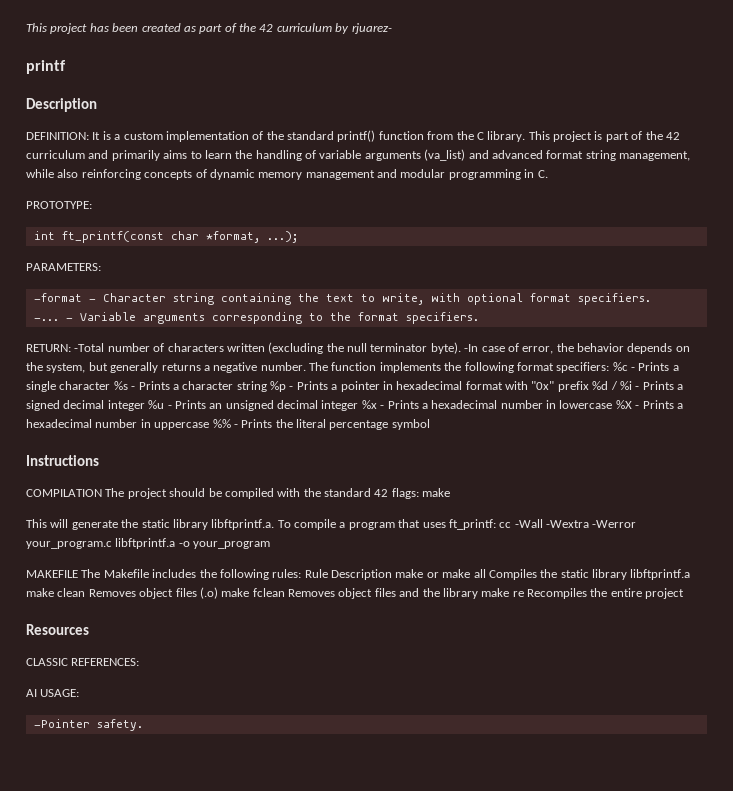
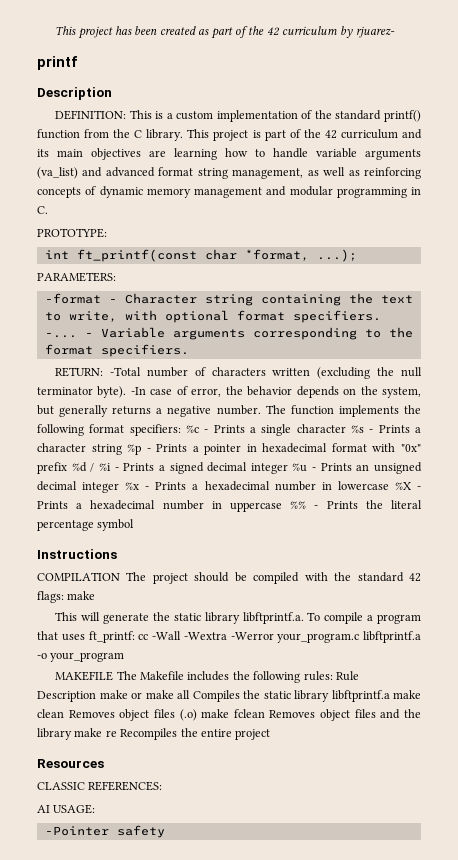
[92,132,101,140] It -> [129,110,152,119] This
[111,150,316,161] primarily aims to learn the handling of -> [37,148,308,160] its main objectives are learning how to handle
[26,169,79,178] while also -> [307,167,360,176] as well as
[96,719,143,731] safety. -> [116,825,165,838] safety

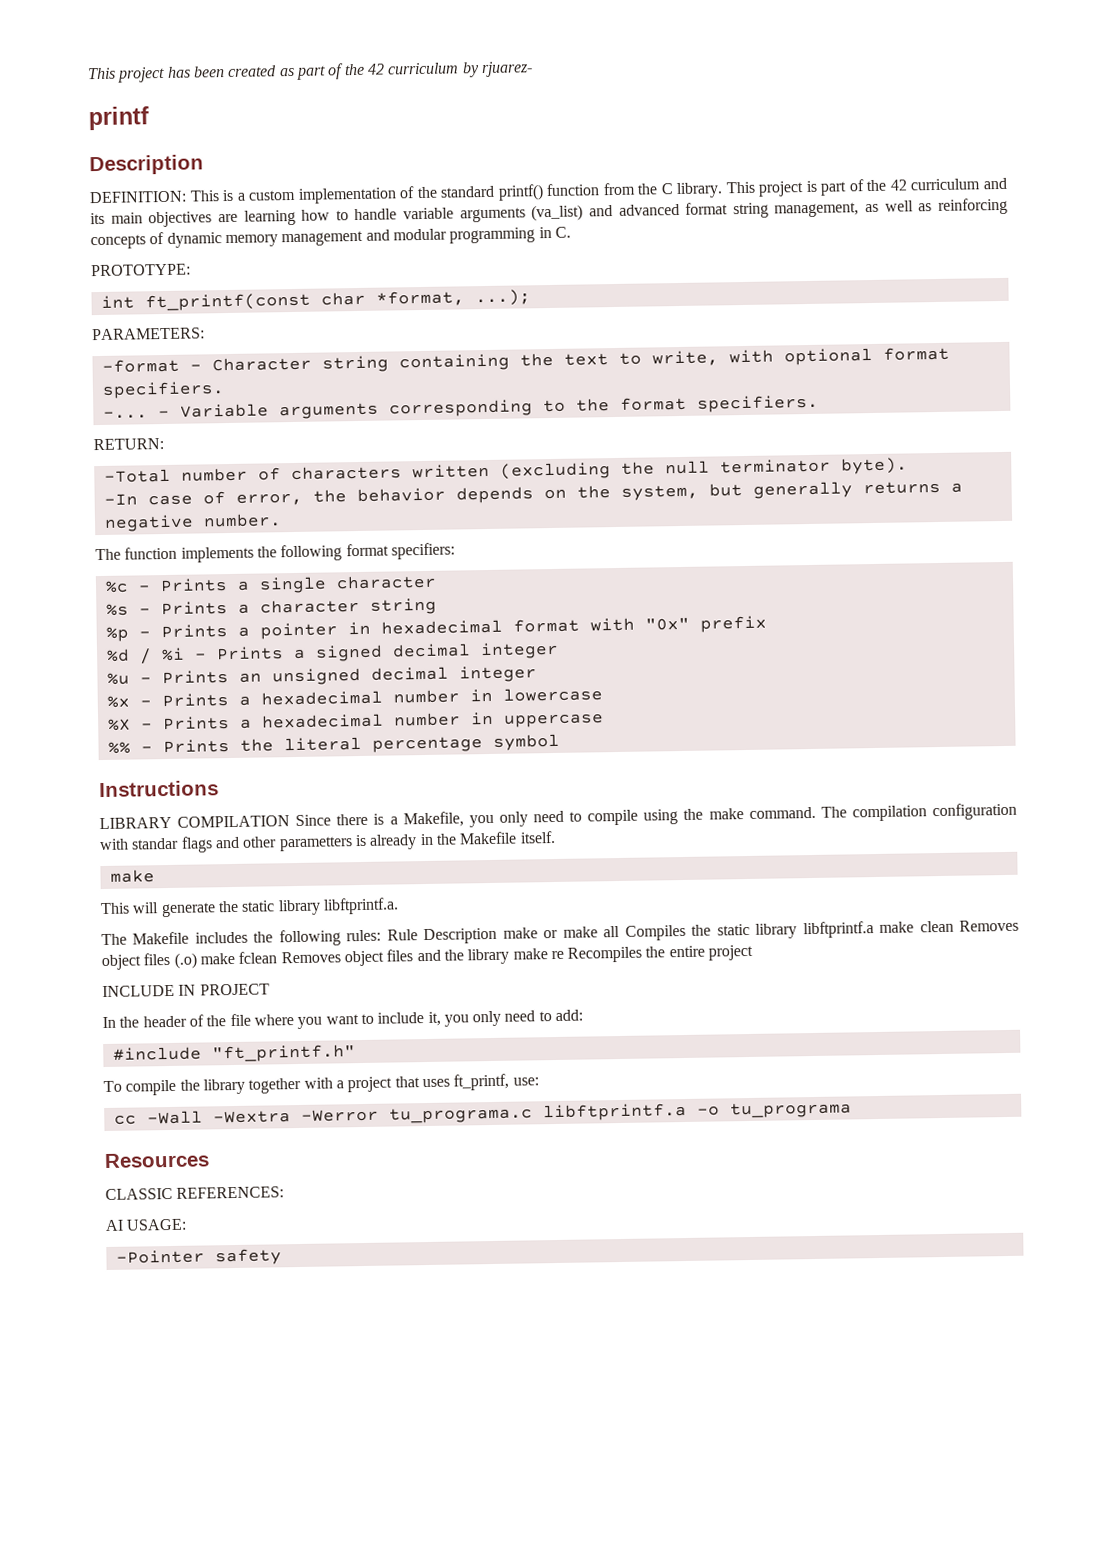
(104, 372) none -> (164, 444) //
(127, 392) none -> (908, 466) //
(261, 410) none -> (282, 520) //
(181, 430) none -> (455, 551) //
(346, 428) none -> (437, 582) //
(122, 449) none -> (437, 606) //
(67, 468) none -> (767, 624) //
(288, 468) none -> (559, 650) //
(120, 487) none -> (537, 674) //
(389, 485) none -> (603, 694) //
(282, 507) none -> (604, 720) //
[37,572,422,584] [37,591,64,603] COMPILATION The project should be compiled with the standard 42 flags: -> [99,802,1017,830] [99,830,556,853] LIBRARY COMPILATION Since there is a Makefile, you only need to compile using the make command. The compilation configuration with standar flags and other parametters is already in the Makefile itself. //
[307,612,422,624] [37,631,421,643] [37,652,125,662] [55,671,114,681] To compile a program that uses ft_printf: cc -Wall -Wextra -Werror your_program.c libftprintf.a -o your_program // MAKEFILE -> (399, 906) //
(271, 734) none -> [102,983,270,998] [102,1009,584,1030] [112,1044,356,1063] [103,1073,539,1096] [113,1101,852,1125] // INCLUDE IN PROJECT // In the header of the file where you want to include it, you only need to add: // #include "ft_printf.h" // To compile the library together with a project that uses ft_printf, use: // cc -Wall -Wextra -Werror tu_programa.c libftprintf.a -o tu_programa

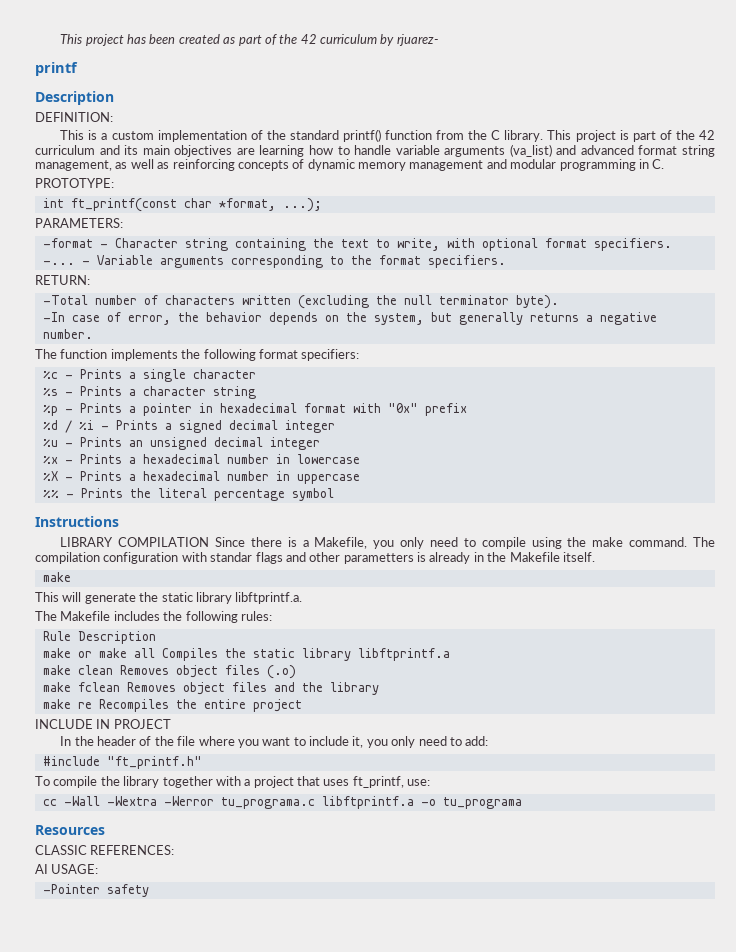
(187, 197) none -> (113, 117) //
(382, 935) none -> (272, 616) //
(498, 936) none -> (156, 637) //
(874, 930) none -> (450, 654) //
(197, 960) none -> (296, 672) //
(510, 956) none -> (379, 688) //

